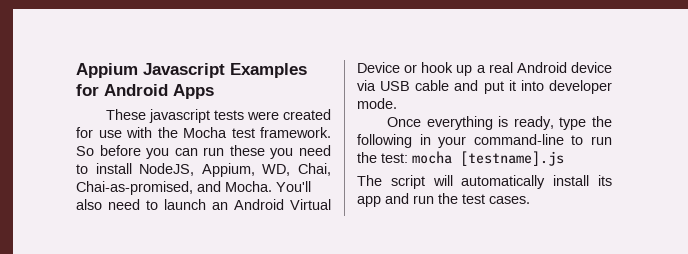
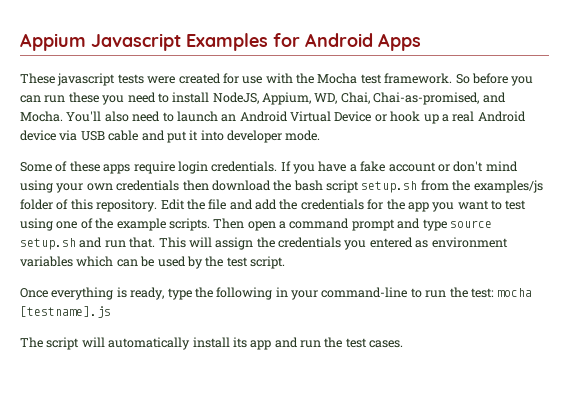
(397, 103) none -> [20,161,518,174] [20,180,543,193] [20,199,527,212] [20,218,492,231] [20,237,508,250] [20,256,285,269] // Some of these apps require login credentials. If you have a fake account or don't mind using your own credentials then download the bash script setup.sh from the examples/js folder of this repository. Edit the file and add the credentials for the app you want to test using one of the example scripts. Then open a command prompt and type source setup.sh and run that. This will assign the credentials you entered as environment variables which can be used by the test script.

